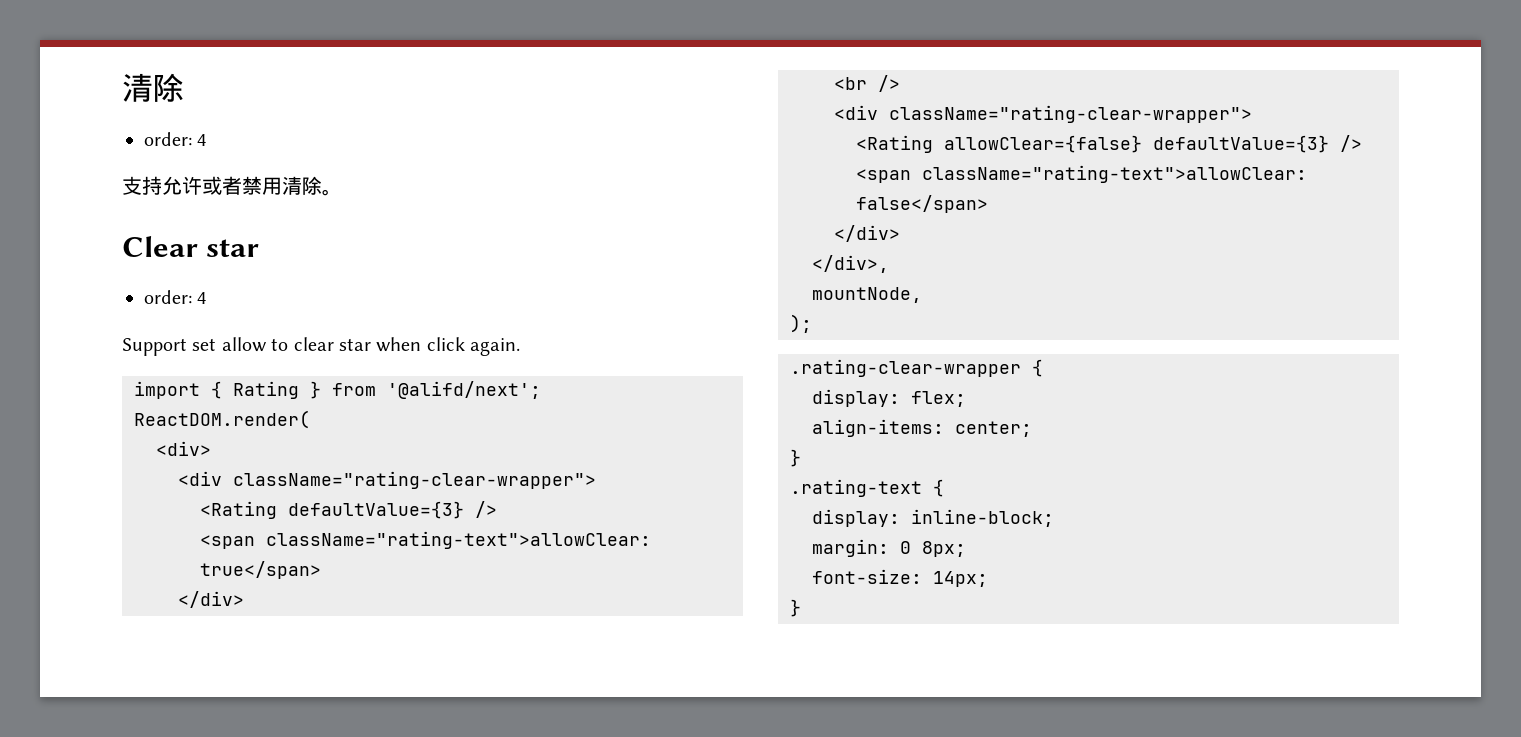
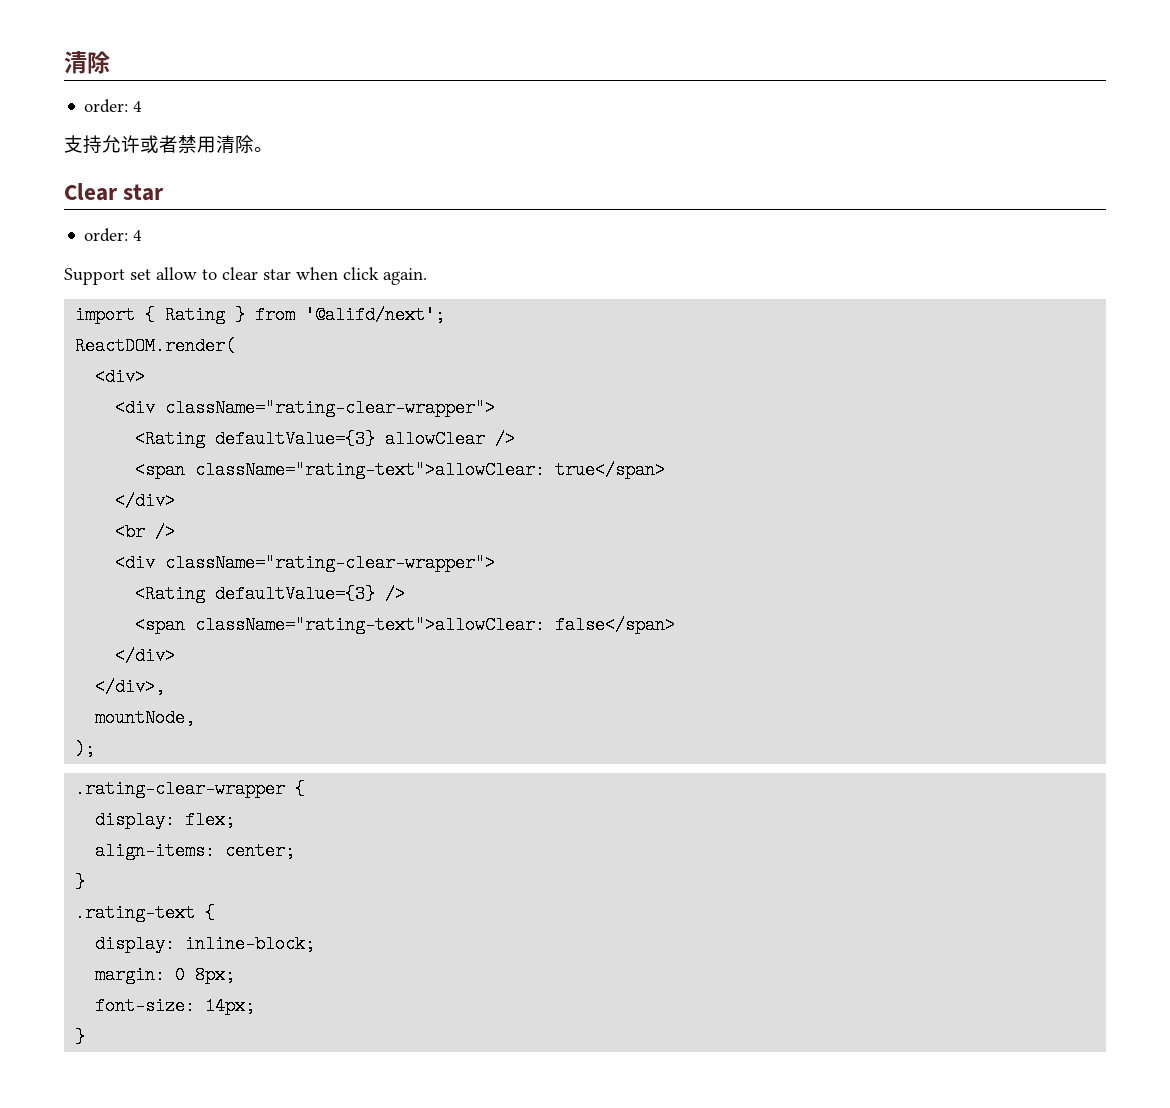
(464, 510) none -> [385,430,486,448] allowClear
[944,135,1142,153] allowClear={false} -> (206, 594) none

